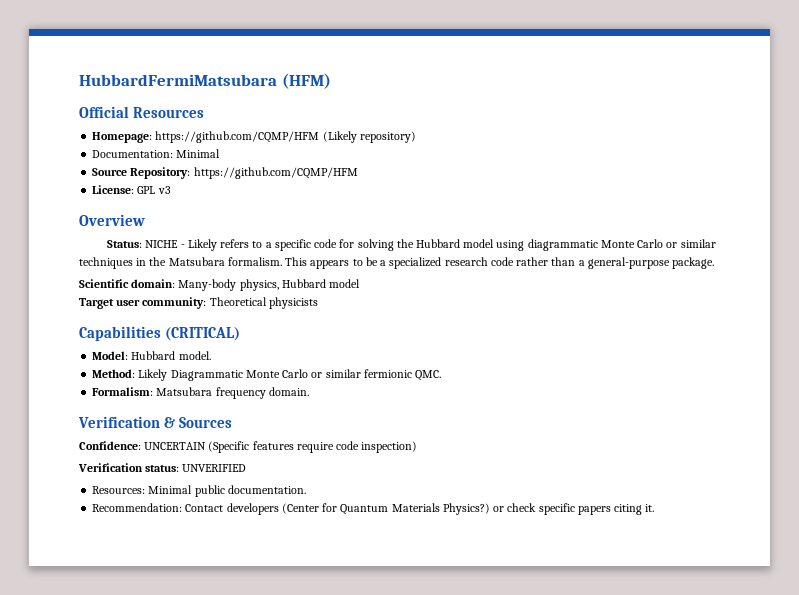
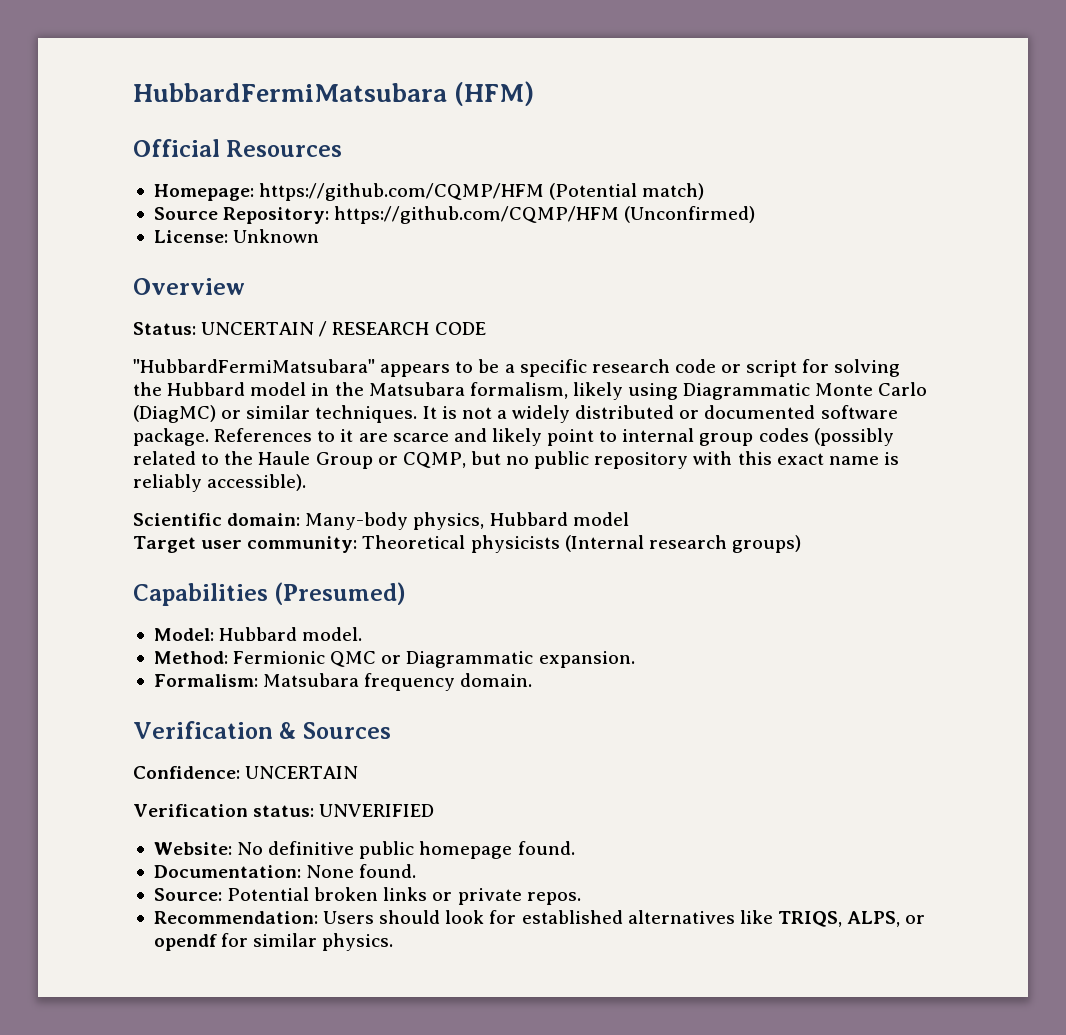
[322,131,416,143] [92,149,221,158] (Likely repository) // Documentation: Minimal -> [549,183,705,200] (Potential match)
(358, 173) none -> [624,206,756,223] (Unconfirmed)
[137,186,171,194] GPL v3 -> [233,229,320,243] Unknown
[145,239,338,251] NICHE - Likely refers to a specific code -> [201,321,486,337] [133,359,798,377] UNCERTAIN / RESEARCH CODE // "HubbardFermiMatsubara" appears to be a specific research code or script
[496,239,716,251] [79,257,715,269] using diagrammatic Monte Carlo or similar techniques in the Matsubara formalism. This appears to be a specialized research code rather than a general-purpose package. -> [311,382,928,400] [133,405,898,423] [133,428,894,446] [133,451,899,469] [133,474,307,492] in the Matsubara formalism, likely using Diagrammatic Monte Carlo (DiagMC) or similar techniques. It is not a widely distributed or documented software package. References to it are scarce and likely point to internal group codes (possibly related to the Haule Group or CQMP, but no public repository with this exact name is reliably accessible).
(318, 303) none -> [564,535,801,553] (Internal research groups)
[165,327,241,341] (CRITICAL) -> [274,582,407,605] (Presumed)
[138,369,442,381] Likely Diagrammatic Monte Carlo or similar fermionic QMC. -> [233,651,635,668] Fermionic QMC or Diagrammatic expansion.
[208,441,418,453] [78,463,247,472] [92,485,306,497] [92,503,655,515] (Specific features require code inspection) // Verification status: UNVERIFIED // Resources: Minimal public documentation. // Recommendation: Contact developers (Center for Quantum Materials Physics?) or check specific papers citing it. -> [133,804,435,817] [153,841,575,859] [153,864,417,878] [153,887,581,905] [153,910,926,927] [153,933,394,951] // Verification status: UNVERIFIED // Website: No definitive public homepage found. // Documentation: None found. // Source: Potential broken links or private repos. // Recommendation: Users should look for established alternatives like TRIQS, ALPS, or opendf for similar physics.

